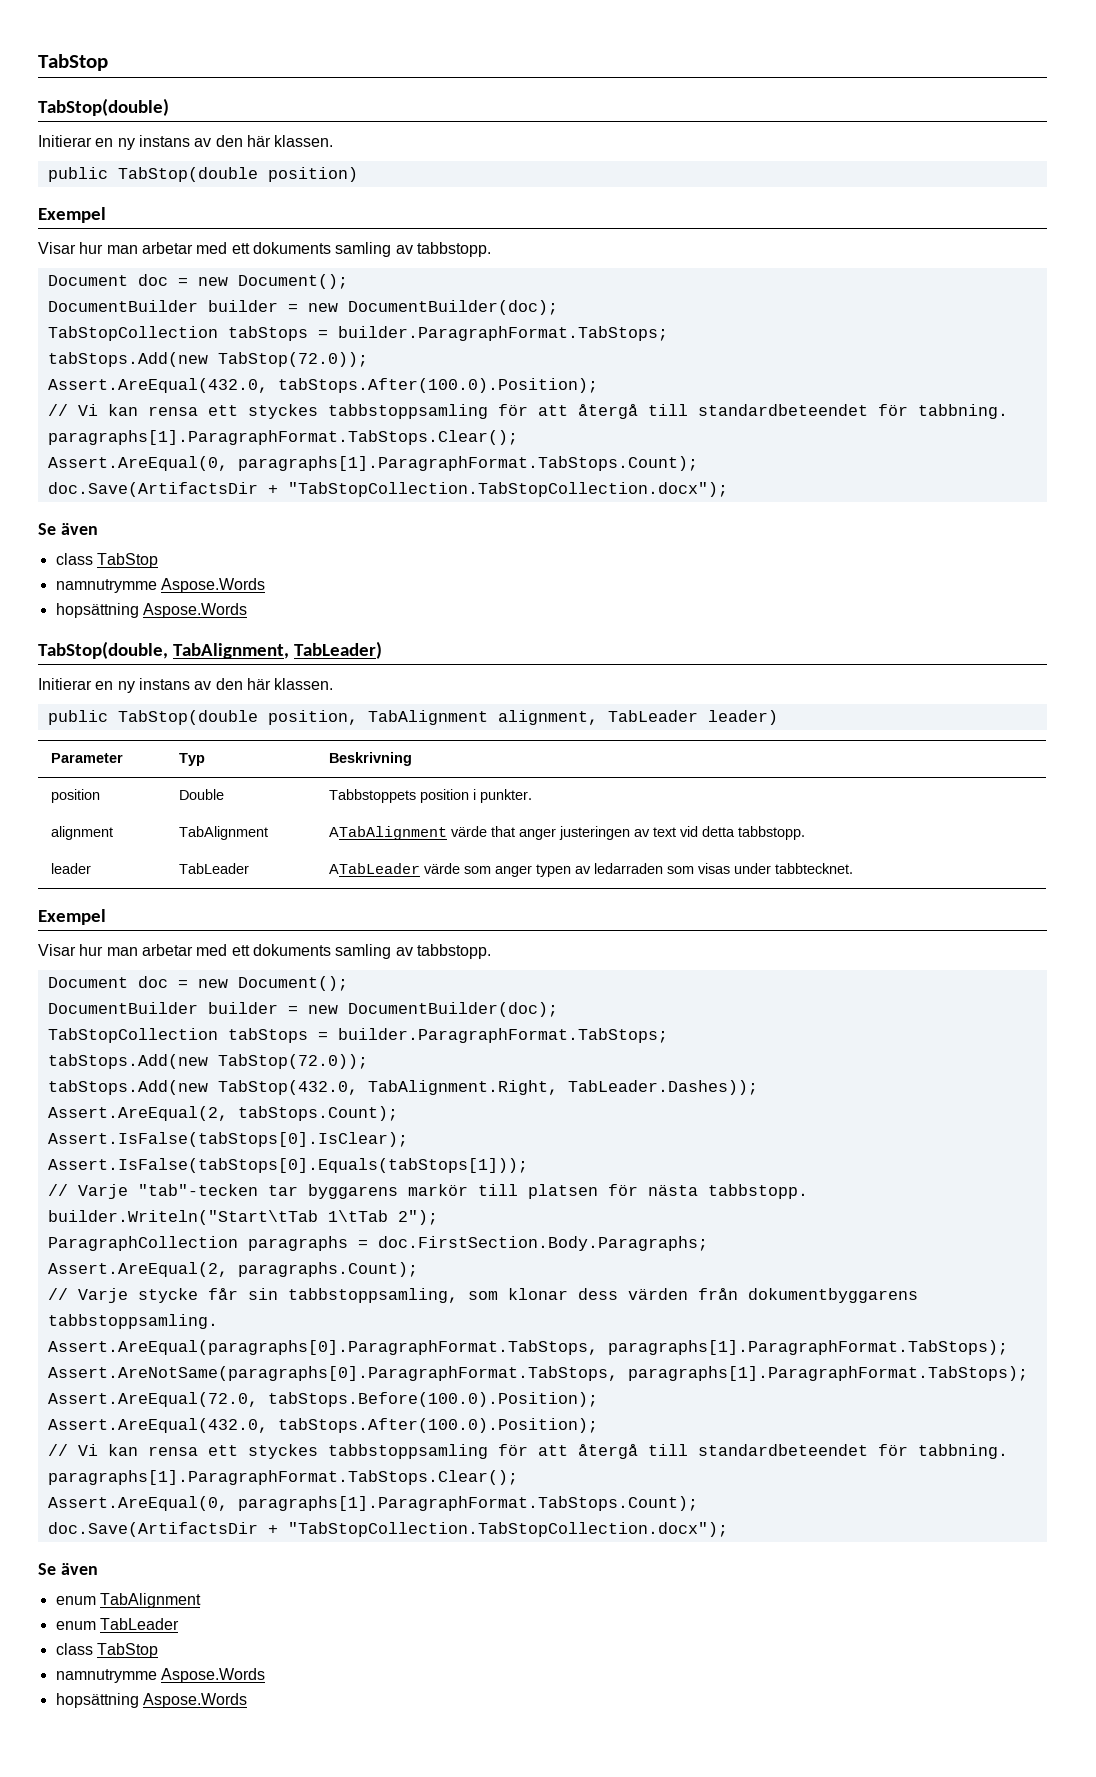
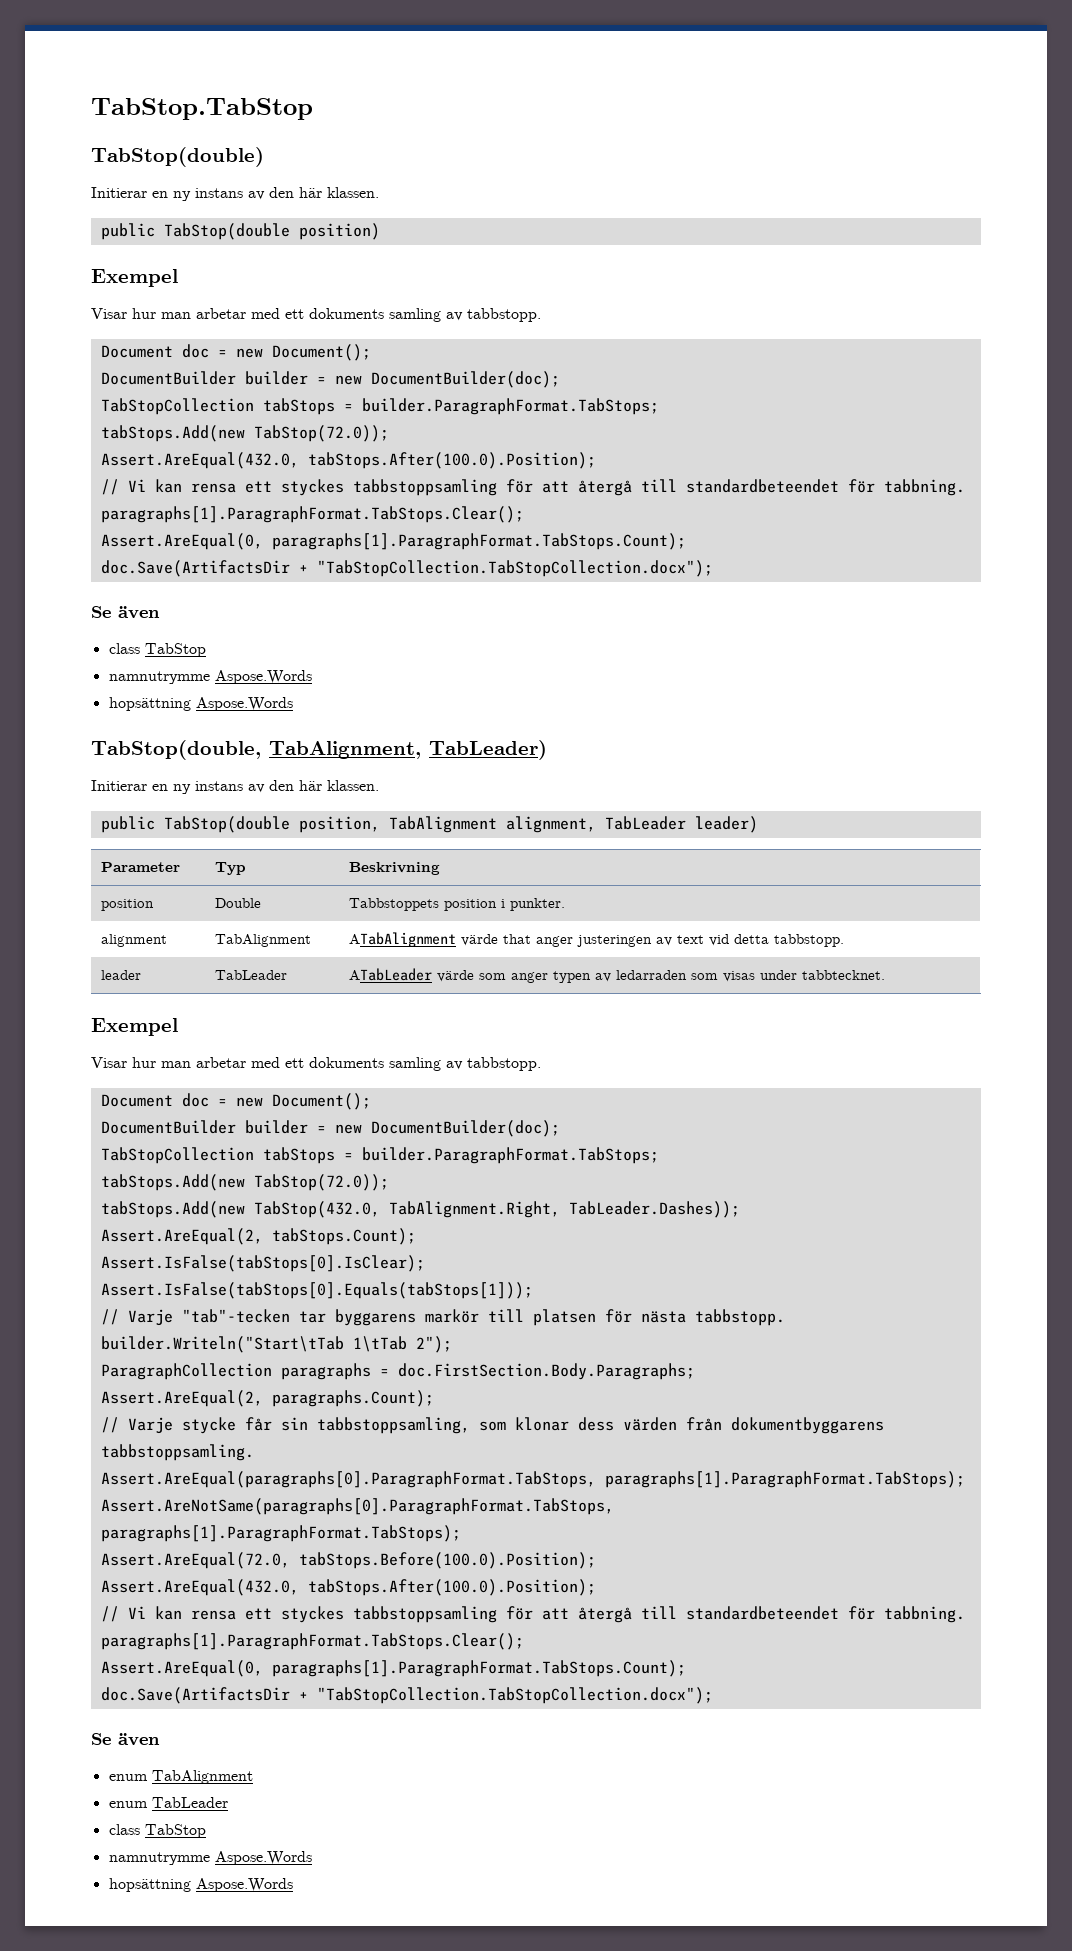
[38,54,108,71] TabStop -> [91,98,313,120] TabStop.TabStop

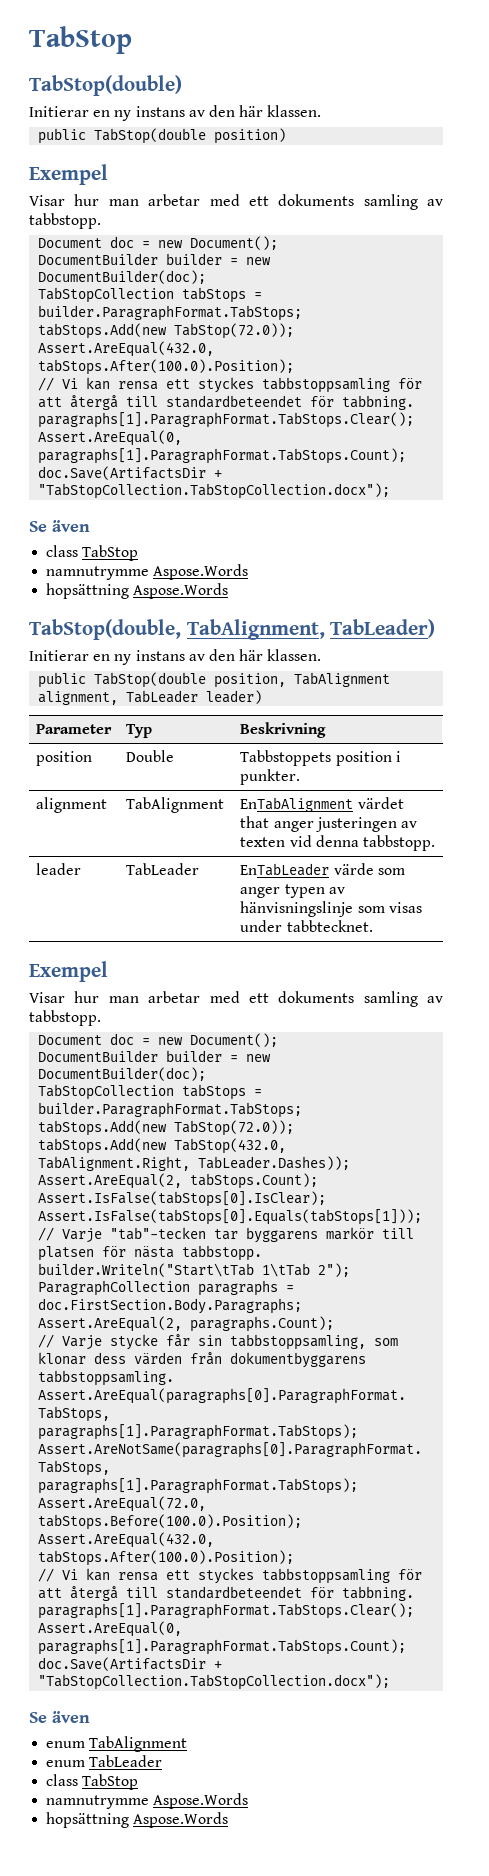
[91,98,313,120] TabStop.TabStop -> [29,26,132,54] TabStop
[348,932,498,947] ATabAlignment värde -> [240,797,404,812] EnTabAlignment värdet
[676,934,769,946] text vid detta -> [240,835,359,847] texten vid denna
[348,968,432,981] ATabLeader -> [240,863,330,876] EnTabLeader
[615,970,687,980] ledarraden -> [240,901,354,917] hänvisningslinje

